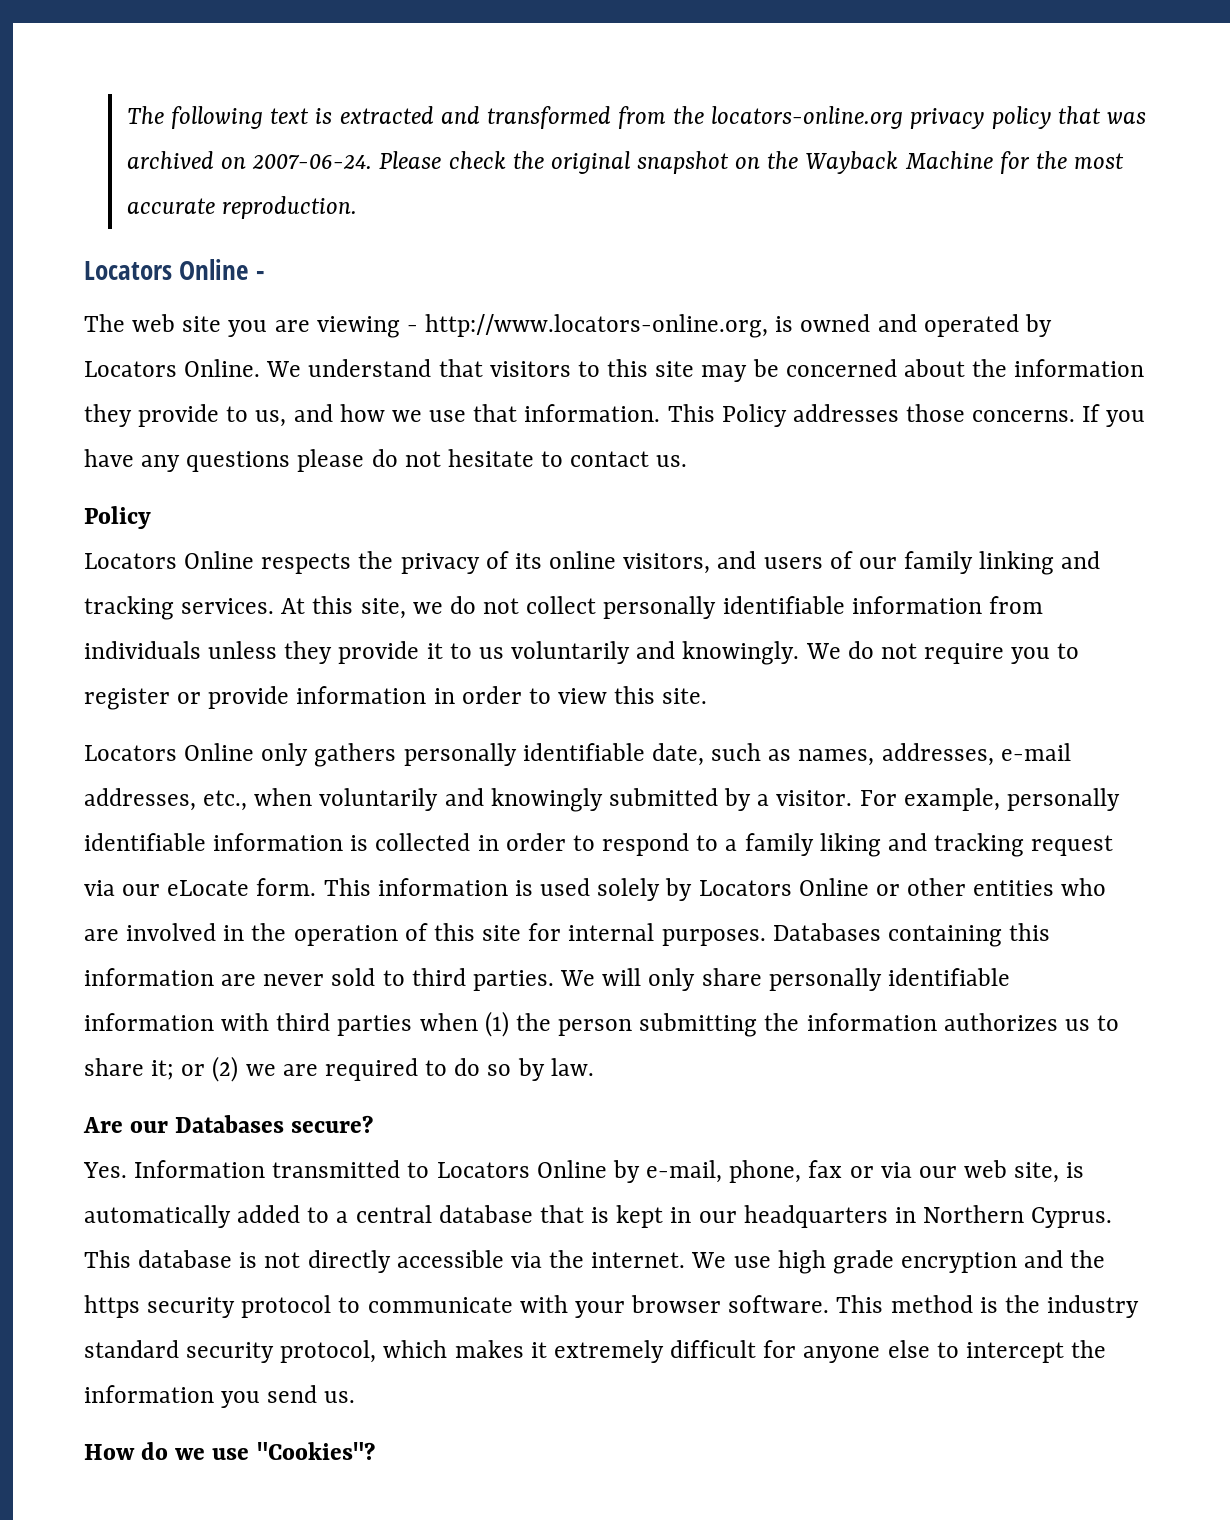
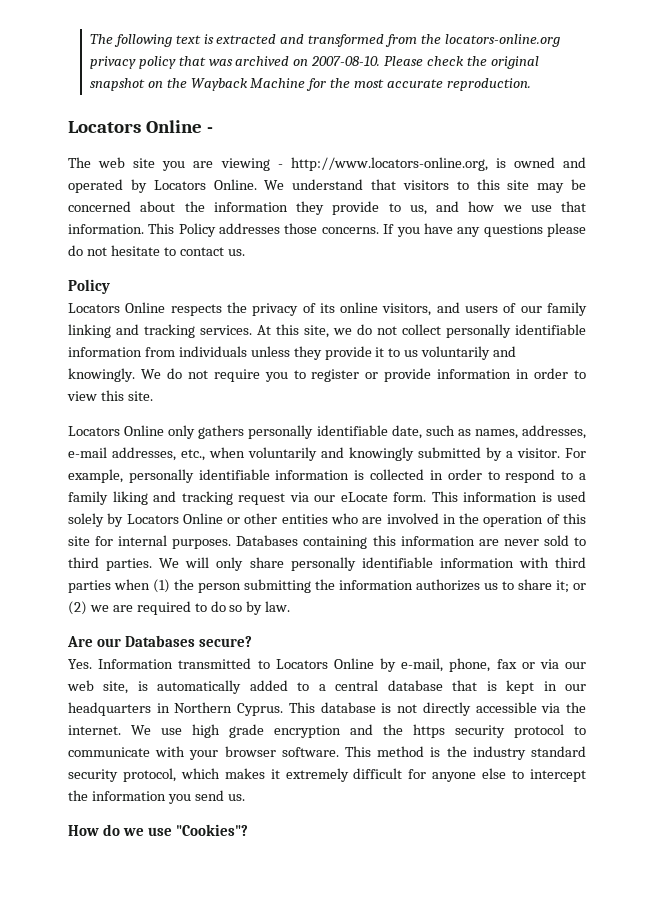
[252,154,373,169] 2007-06-24. -> [311,56,381,66] 2007-08-10.

